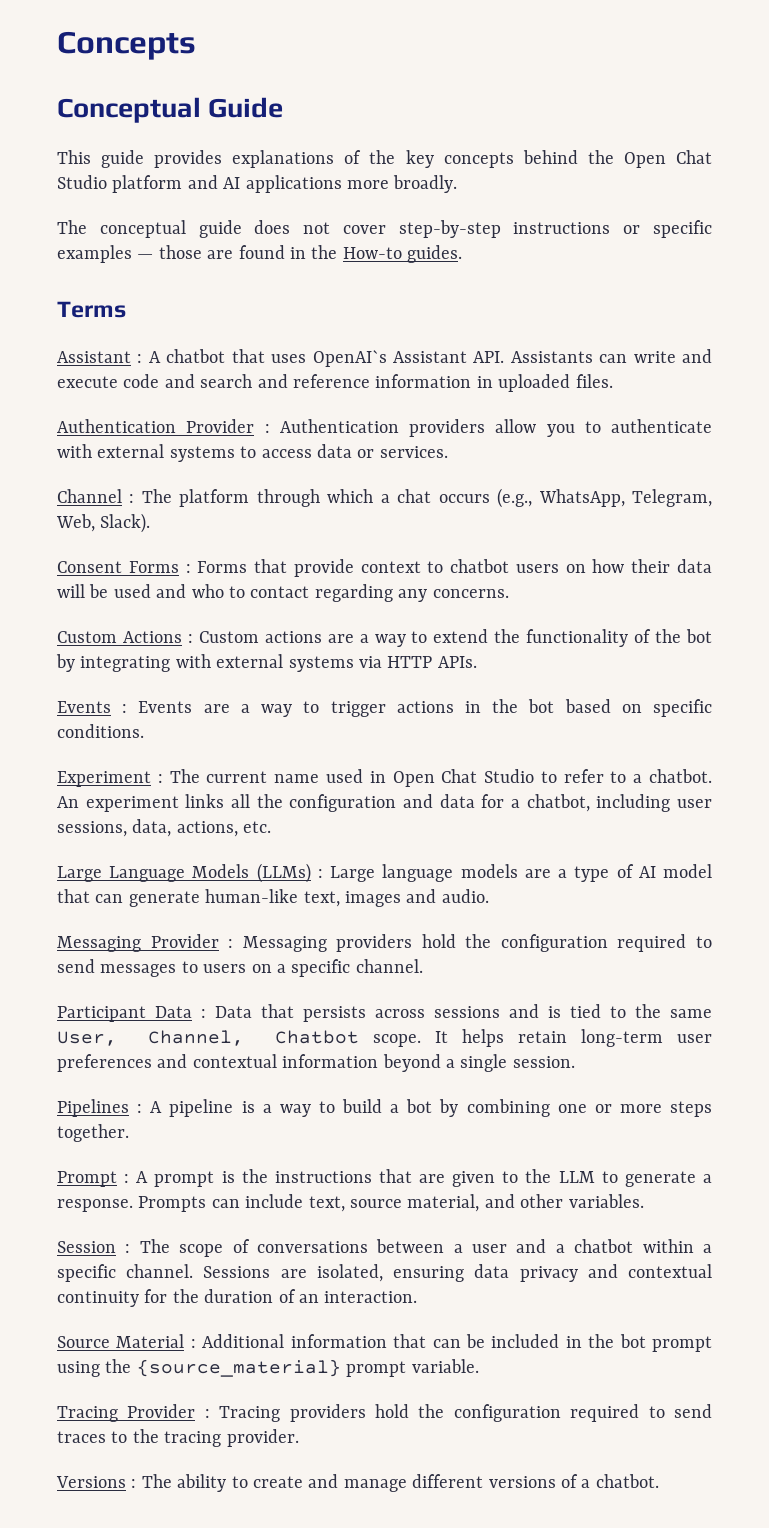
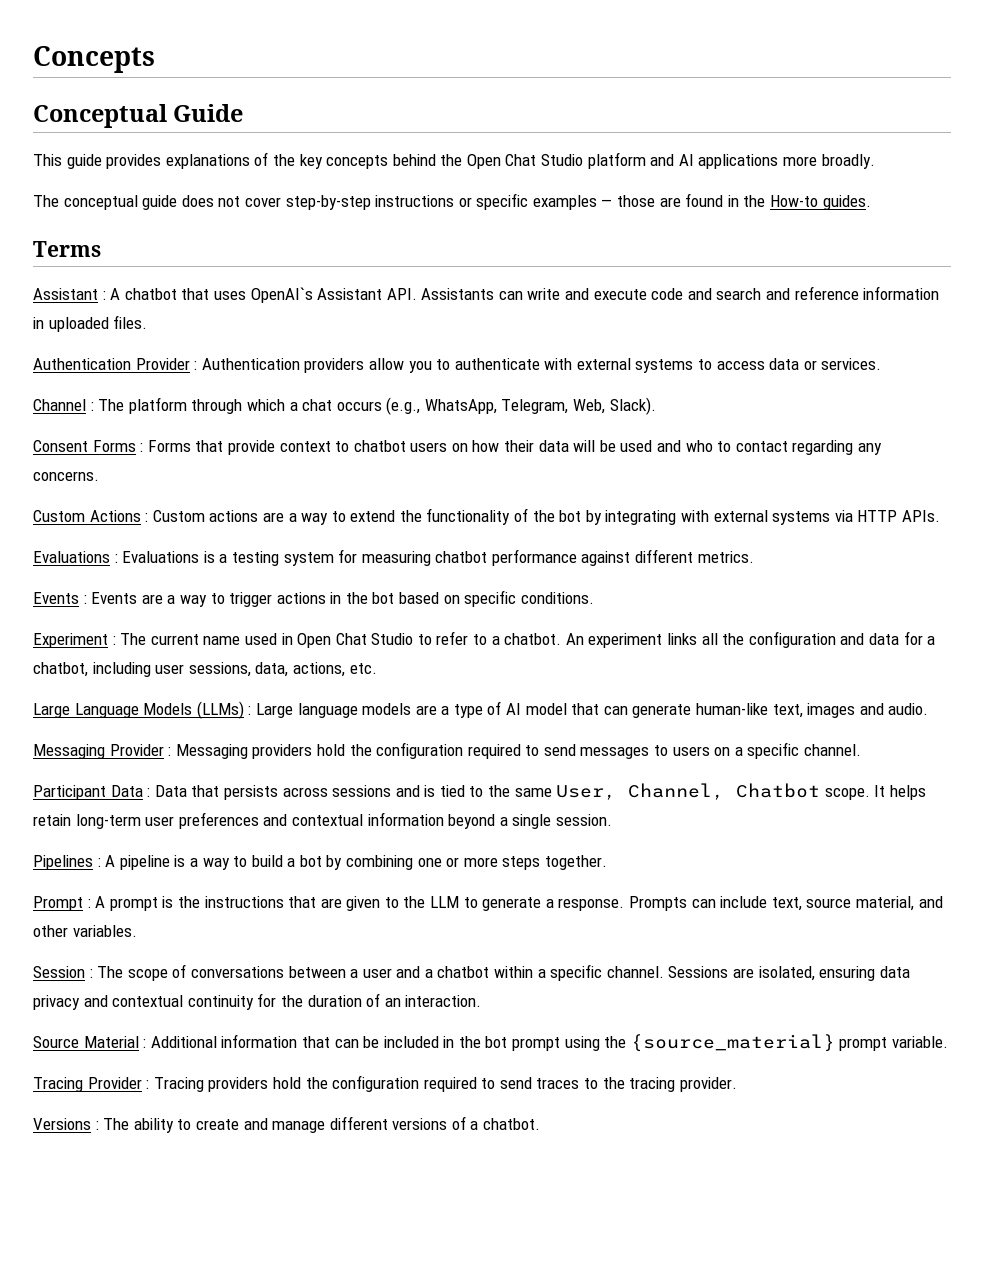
(477, 662) none -> [33,549,754,566] // Evaluations : Evaluations is a testing system for measuring chatbot performance against different metrics.

